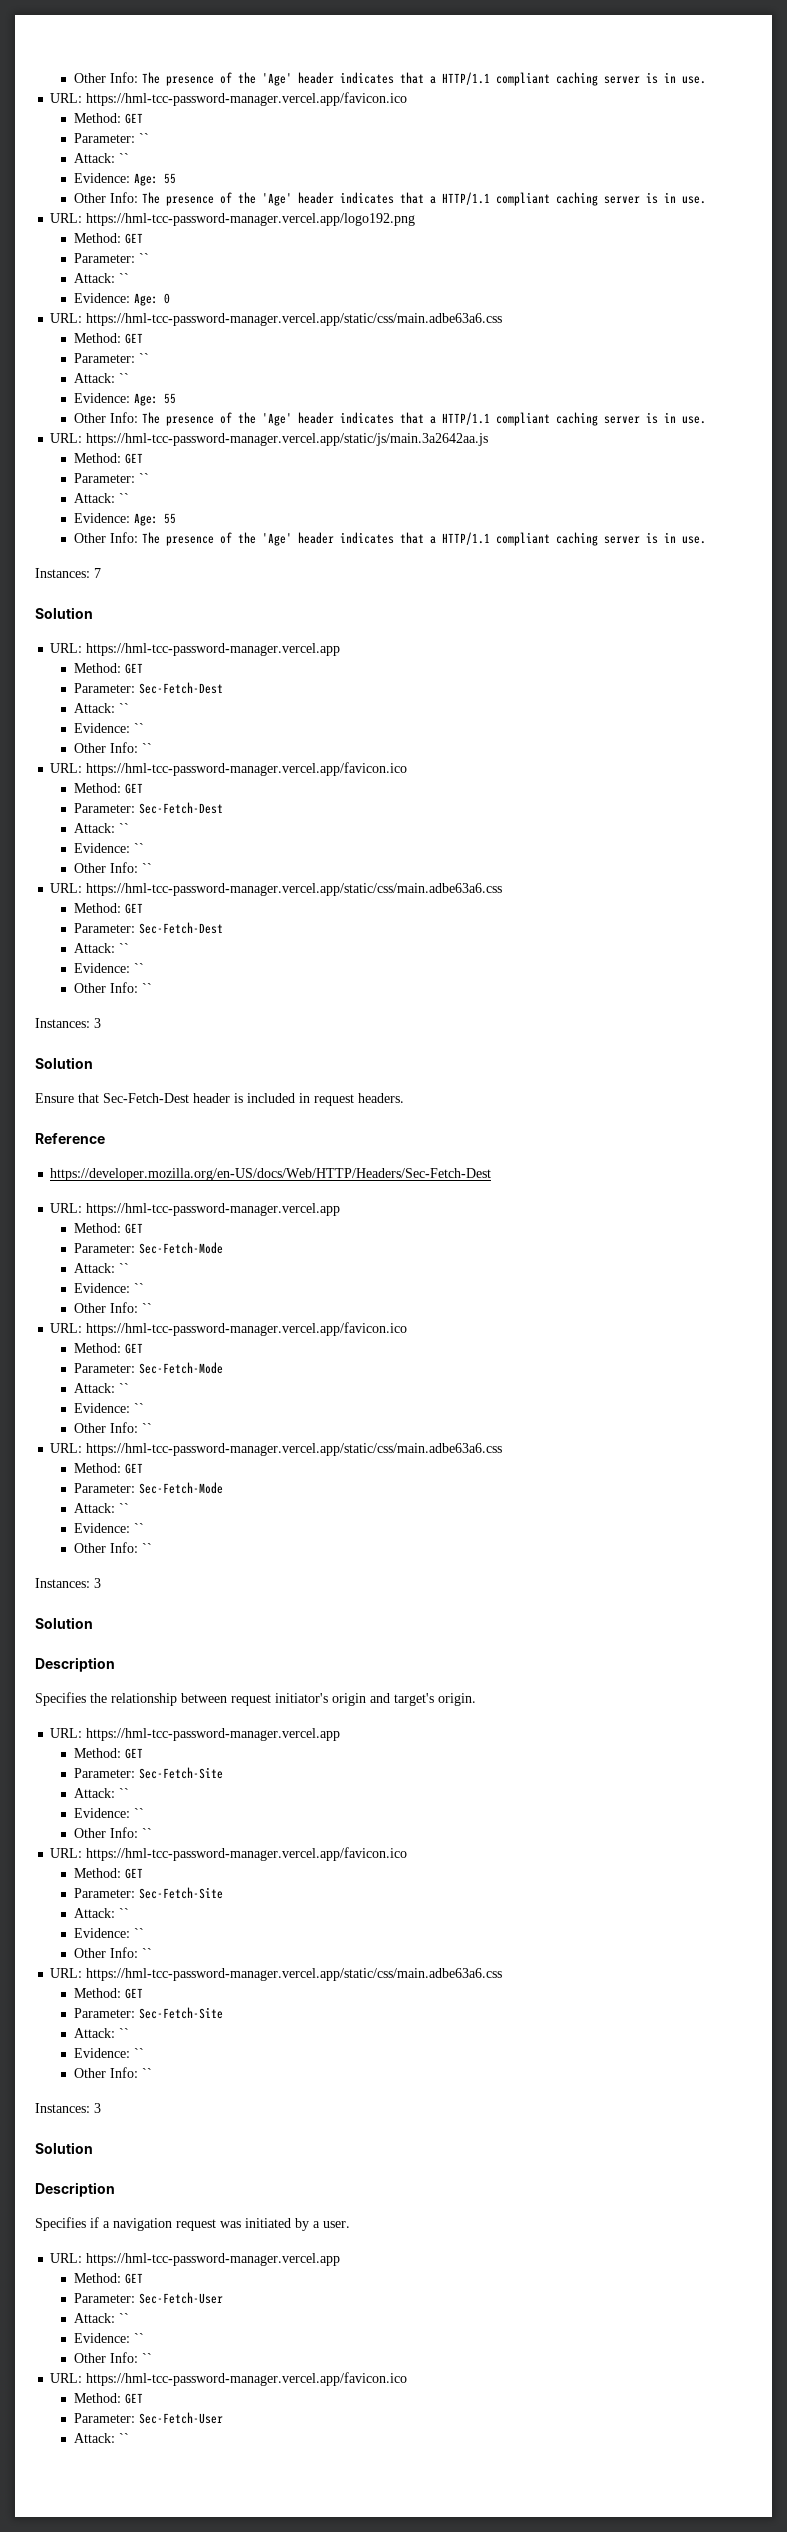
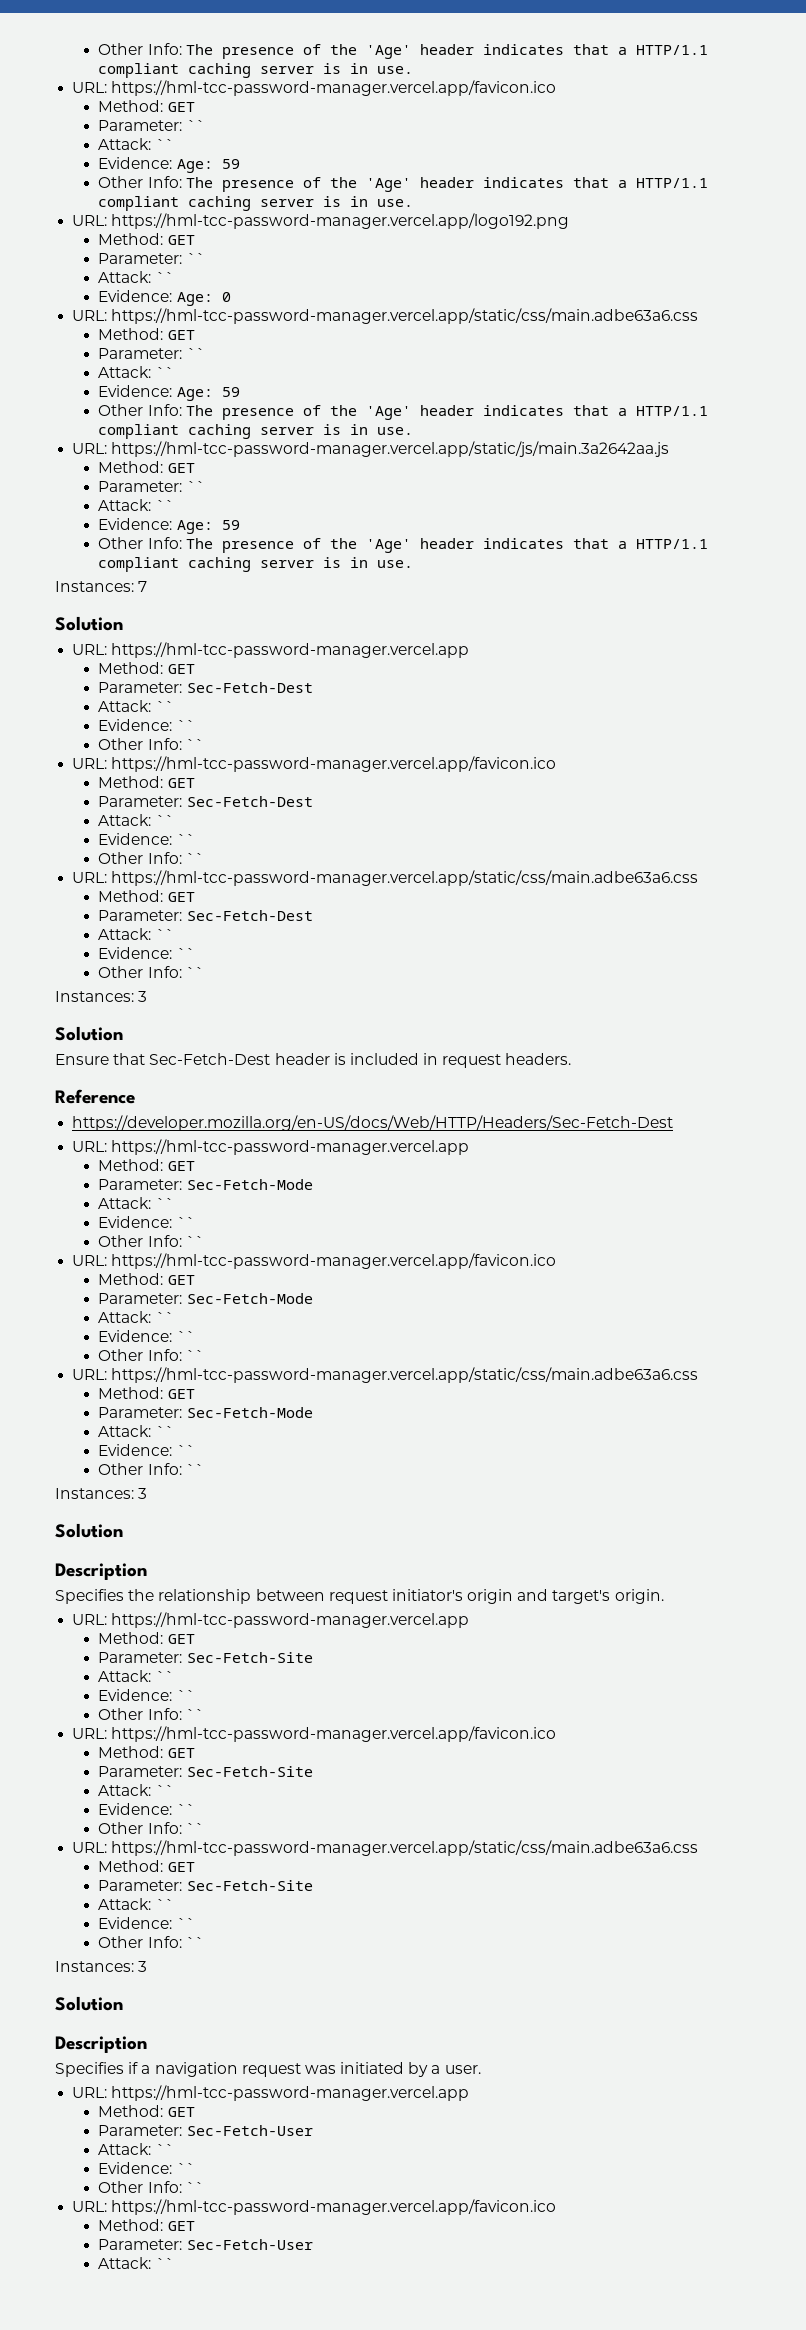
[163,173,176,184] 55 -> [221,159,240,169] 59
[163,393,176,404] 55 -> [221,387,240,397] 59
[163,513,176,524] 55 -> [221,520,240,530] 59

